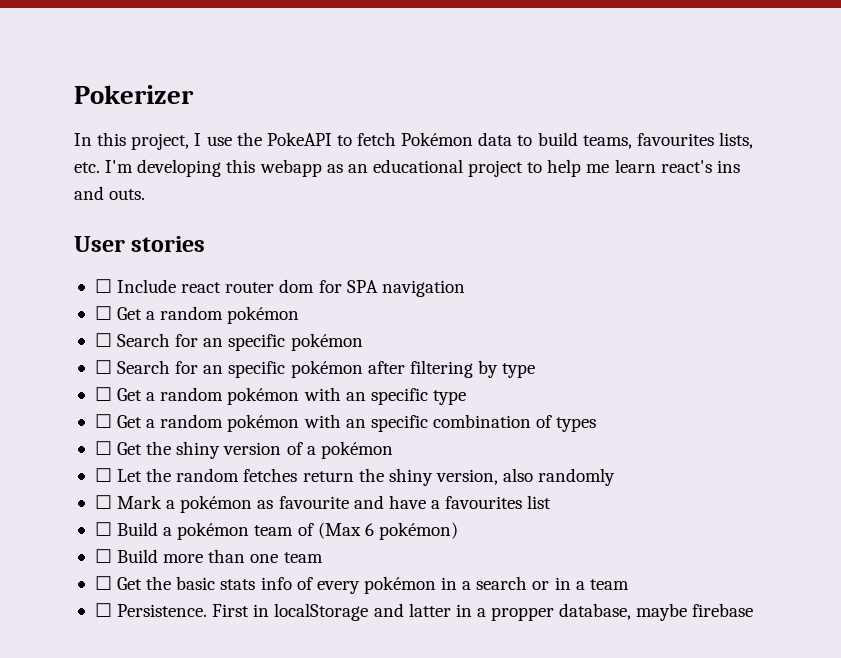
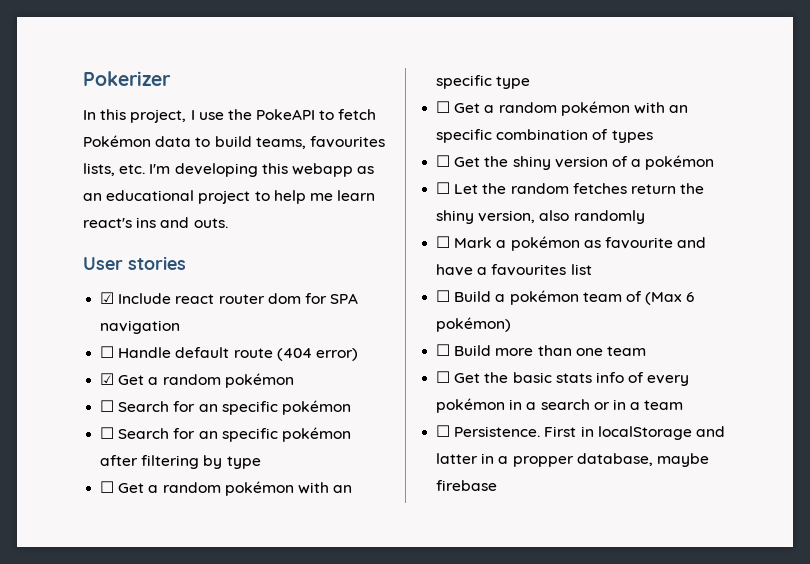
[94,279,112,293] ☐ -> [100,292,115,304] ☑
(112, 313) none -> [118,347,358,361] [100,373,115,385] Handle default route (404 error) // ☑

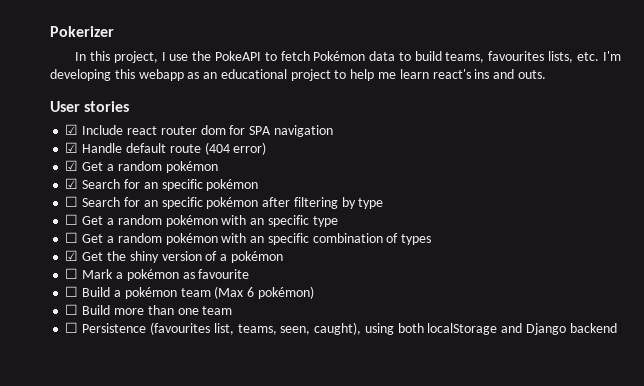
[100,346,115,358] ☐ -> [65,142,79,153] ☑
[100,400,115,412] ☐ -> [65,178,79,189] ☑
[436,155,451,167] ☐ -> [65,250,79,261] ☑
[436,182,705,194] [436,210,645,224] // ☐ Let the random fetches return the shiny version, also randomly -> (283, 257) none
[677,237,707,248] [436,264,592,276] and have a favourites list -> (250, 274) none
[625,291,642,302] of -> (211, 292) none
[454,372,690,386] [436,398,684,413] [436,425,725,440] [436,453,709,467] [436,480,498,491] Get the basic stats info of every pokémon in a search or in a team // ☐ Persistence. First in localStorage and latter in a propper database, maybe firebase -> [82,322,617,335] Persistence (favourites list, teams, seen, caught), using both localStorage and Django backend

